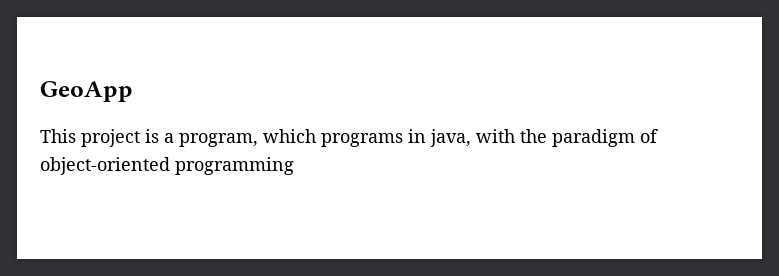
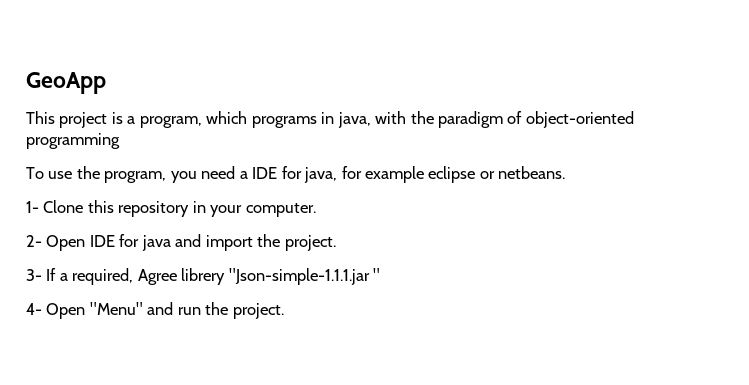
(294, 166) none -> [26,166,566,183] [26,200,316,217] [26,234,336,251] [26,268,381,285] [26,302,284,319] // To use the program, you need a IDE for java, for example eclipse or netbeans. // 1- Clone this repository in your computer. // 2- Open IDE for java and import the project. // 3- If a required, Agree librery "Json-simple-1.1.1.jar " // 4- Open "Menu" and run the project.

